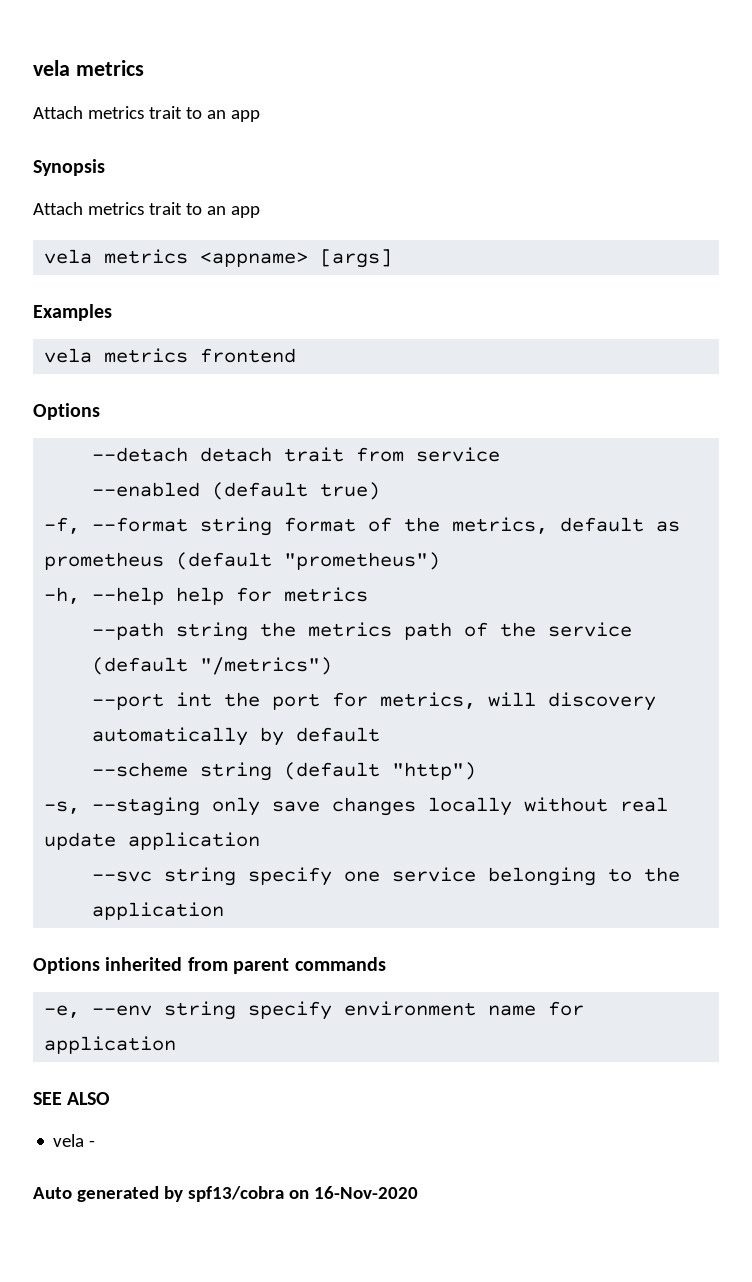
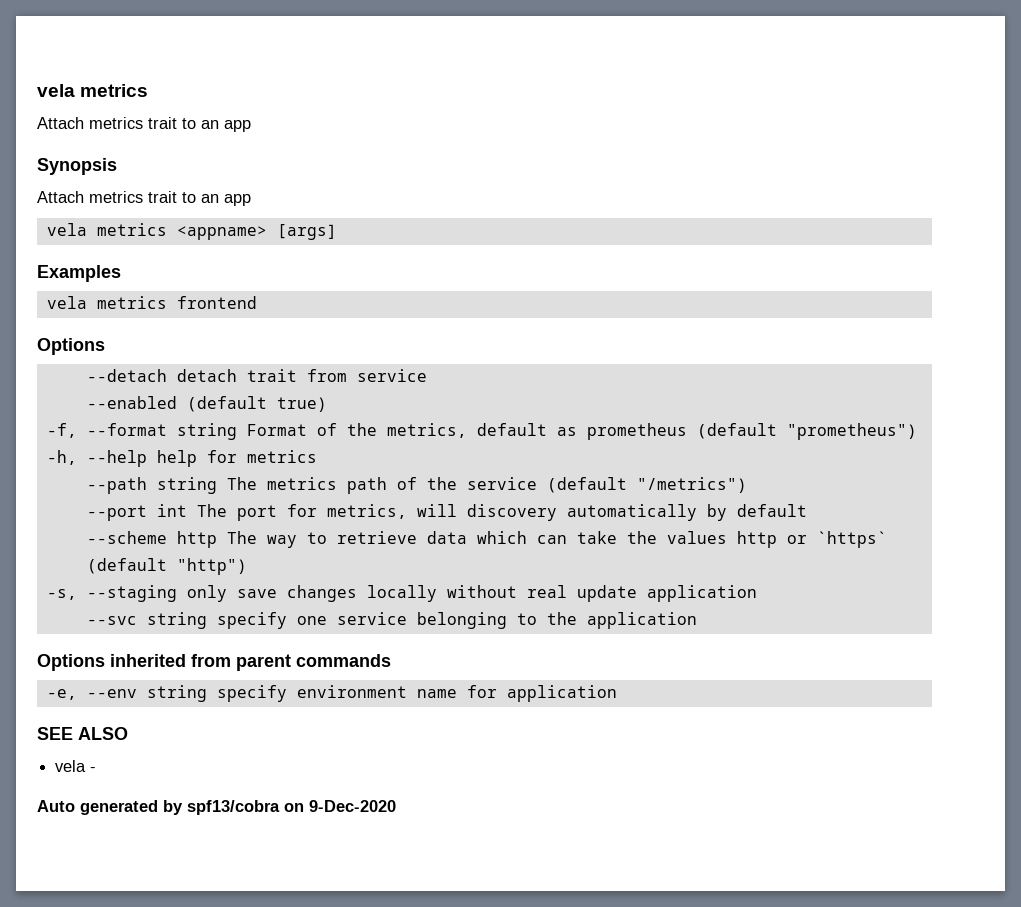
[284,517,357,532] format -> [246,424,307,436] Format
[260,622,297,637] the -> [226,477,257,490] The
[224,692,261,707] the -> [196,504,227,517] The
[200,762,273,781] string -> [176,531,887,548] http The way to retrieve data which can take the values http or `https`
[313,1186,418,1199] 16-Nov-2020 -> [309,800,396,812] 9-Dec-2020

